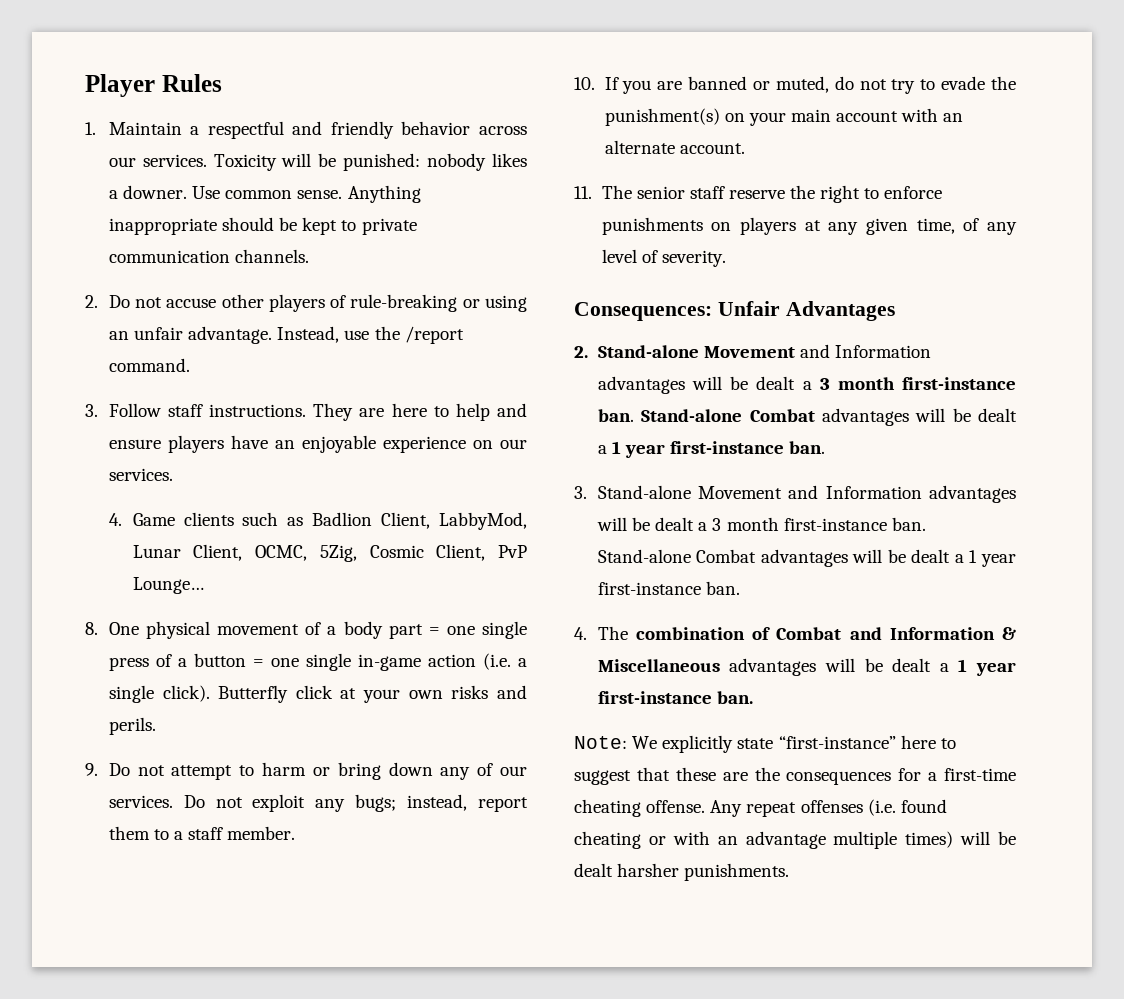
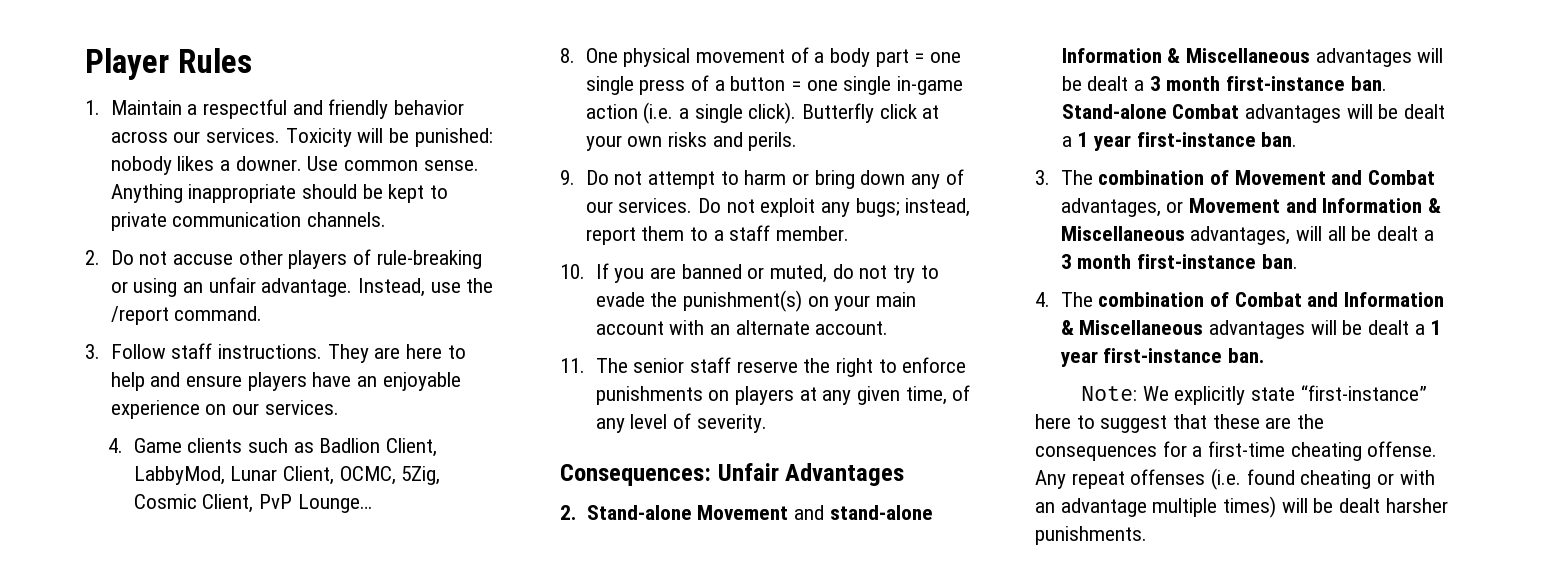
[835,345,932,358] Information -> [829,505,933,520] [1061,48,1310,63] stand-alone Information & Miscellaneous
[597,485,1016,503] [596,517,926,531] [597,549,1016,567] [597,581,740,595] Stand-alone Movement and Information advantages will be dealt a 3 month first-instance ban. Stand-alone Combat advantages will be dealt a 1 year first-instance ban. -> [1060,170,1435,185] [1060,198,1441,217] [1060,226,1434,245] [1060,254,1298,269] The combination of Movement and Combat advantages, or Movement and Information & Miscellaneous advantages, will all be dealt a 3 month first-instance ban.

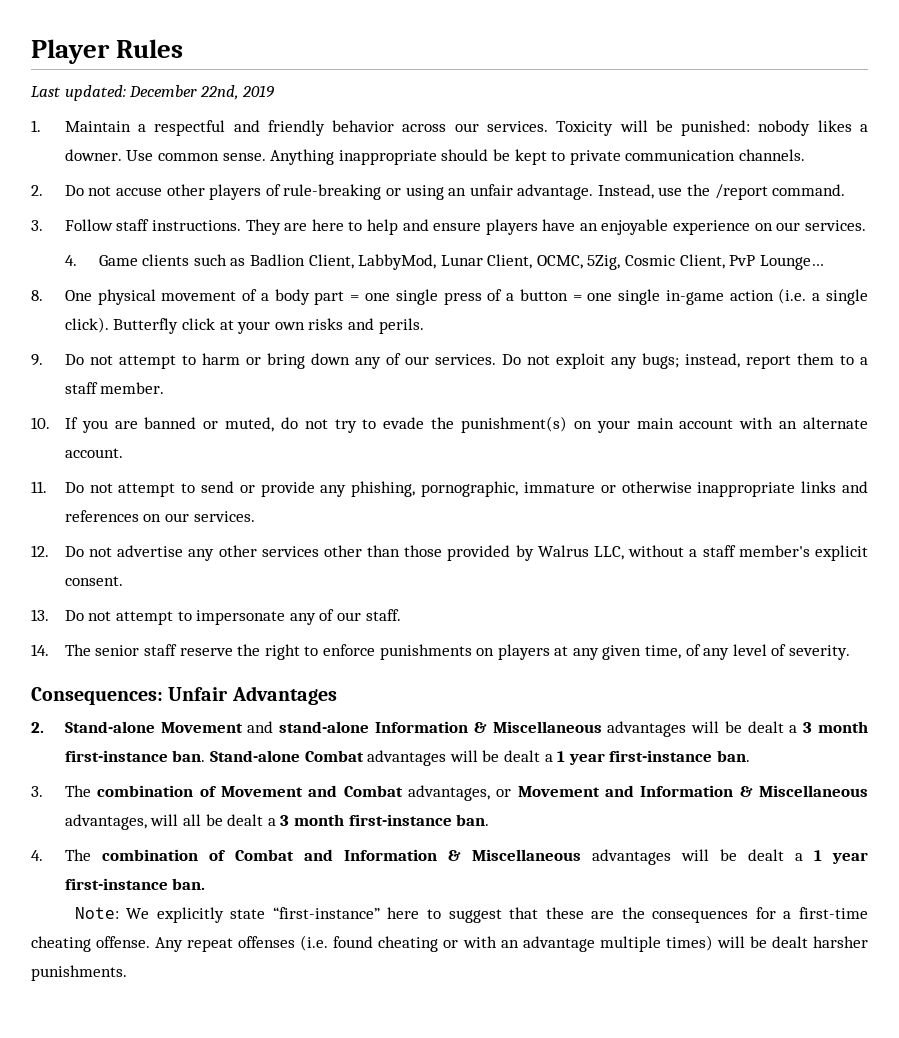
(252, 60) none -> [31,85,275,101] // Last updated: December 22nd, 2019
(585, 365) none -> [64,481,868,497] [64,510,255,522] [31,545,868,561] [64,576,123,586] [31,609,401,625] [31,644,49,656] Do not attempt to send or provide any phishing, pornographic, immature or otherwise inappropriate links and references on our services. // 12. Do not advertise any other services other than those provided by Walrus LLC, without a staff member's explicit consent. // 13. Do not attempt to impersonate any of our staff. // 14.

